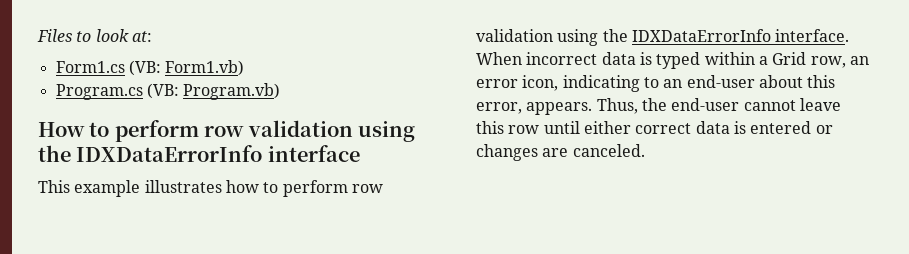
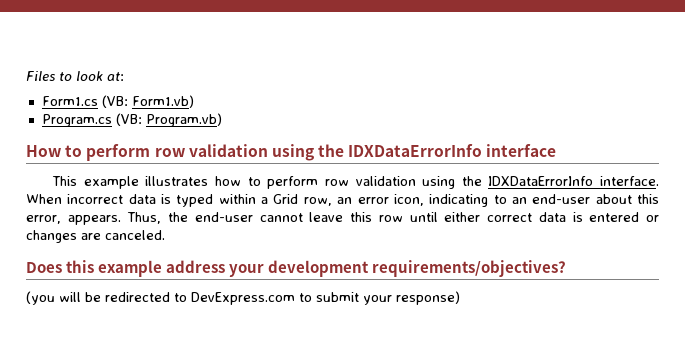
(645, 150) none -> [26,260,567,277] [26,291,460,305] // Does this example address your development requirements/objectives? // (you will be redirected to DevExpress.com to submit your response)

